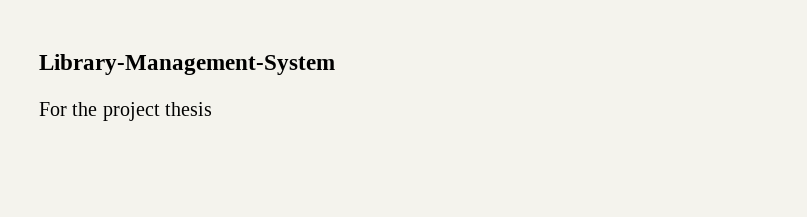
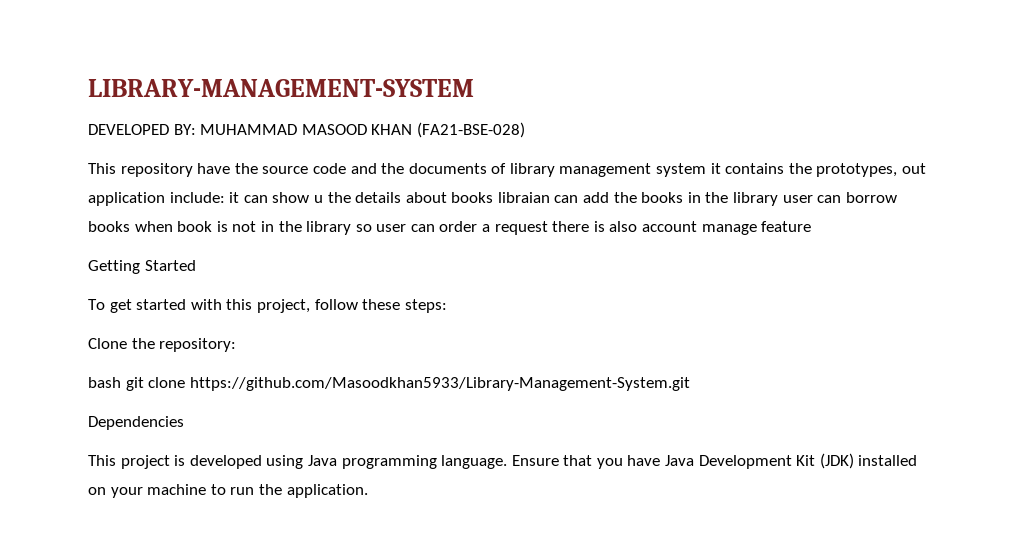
[39,54,335,75] [39,102,213,121] Library-Management-System // For the project thesis -> [88,79,474,97] [88,122,525,138] [88,163,927,177] [88,192,897,206] [88,221,812,235] [88,260,196,274] [88,299,447,313] [88,338,237,352] [88,377,690,391] [88,416,184,430] [88,453,918,469] [88,484,368,498] LIBRARY-MANAGEMENT-SYSTEM // DEVELOPED BY: MUHAMMAD MASOOD KHAN (FA21-BSE-028) // This repository have the source code and the documents of library management system it contains the prototypes, out application include: it can show u the details about books libraian can add the books in the library user can borrow books when book is not in the library so user can order a request there is also account manage feature // Getting Started // To get started with this project, follow these steps: // Clone the repository: // bash git clone https://github.com/Masoodkhan5933/Library-Management-System.git // Dependencies // This project is developed using Java programming language. Ensure that you have Java Development Kit (JDK) installed on your machine to run the application.

